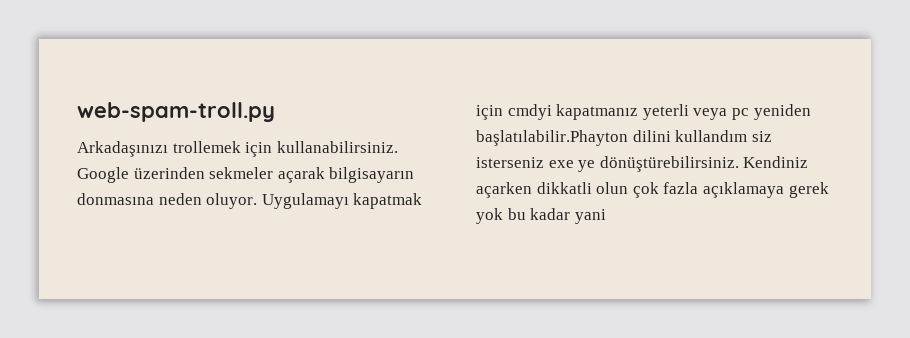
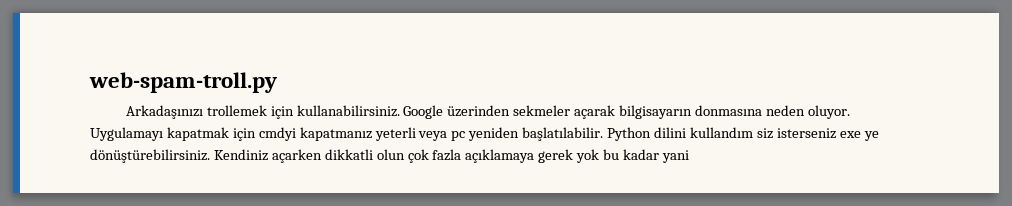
[476,130,628,146] başlatılabilir.Phayton -> [522,127,652,141] başlatılabilir. Python

